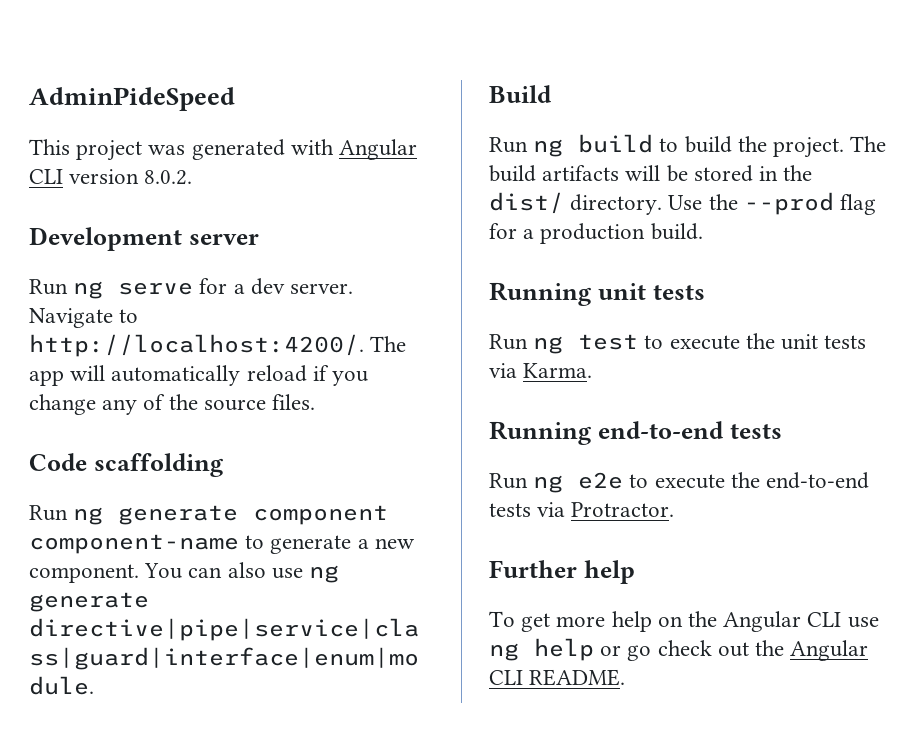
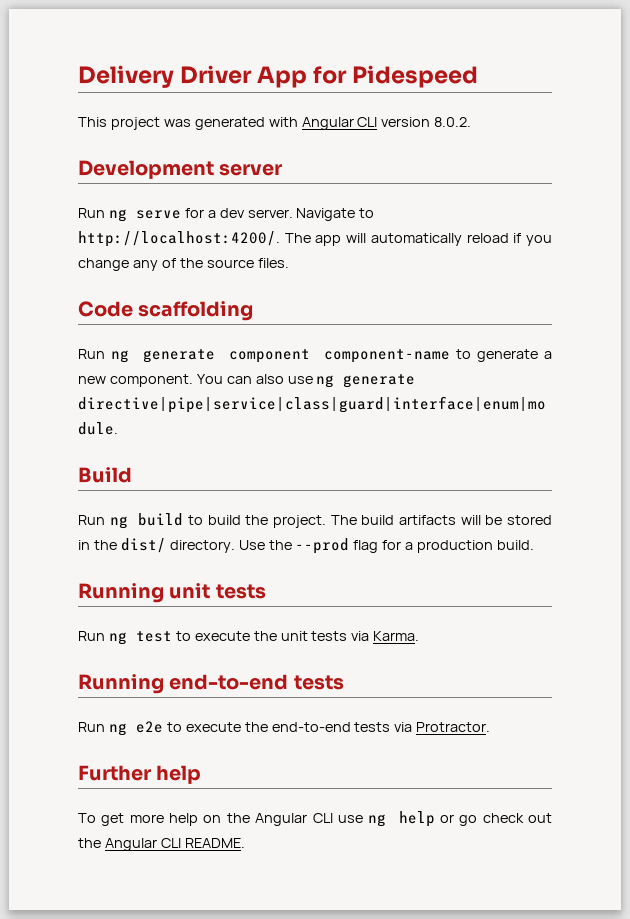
[29,87,235,111] AdminPideSpeed -> [78,65,479,88] Delivery Driver App for Pidespeed

